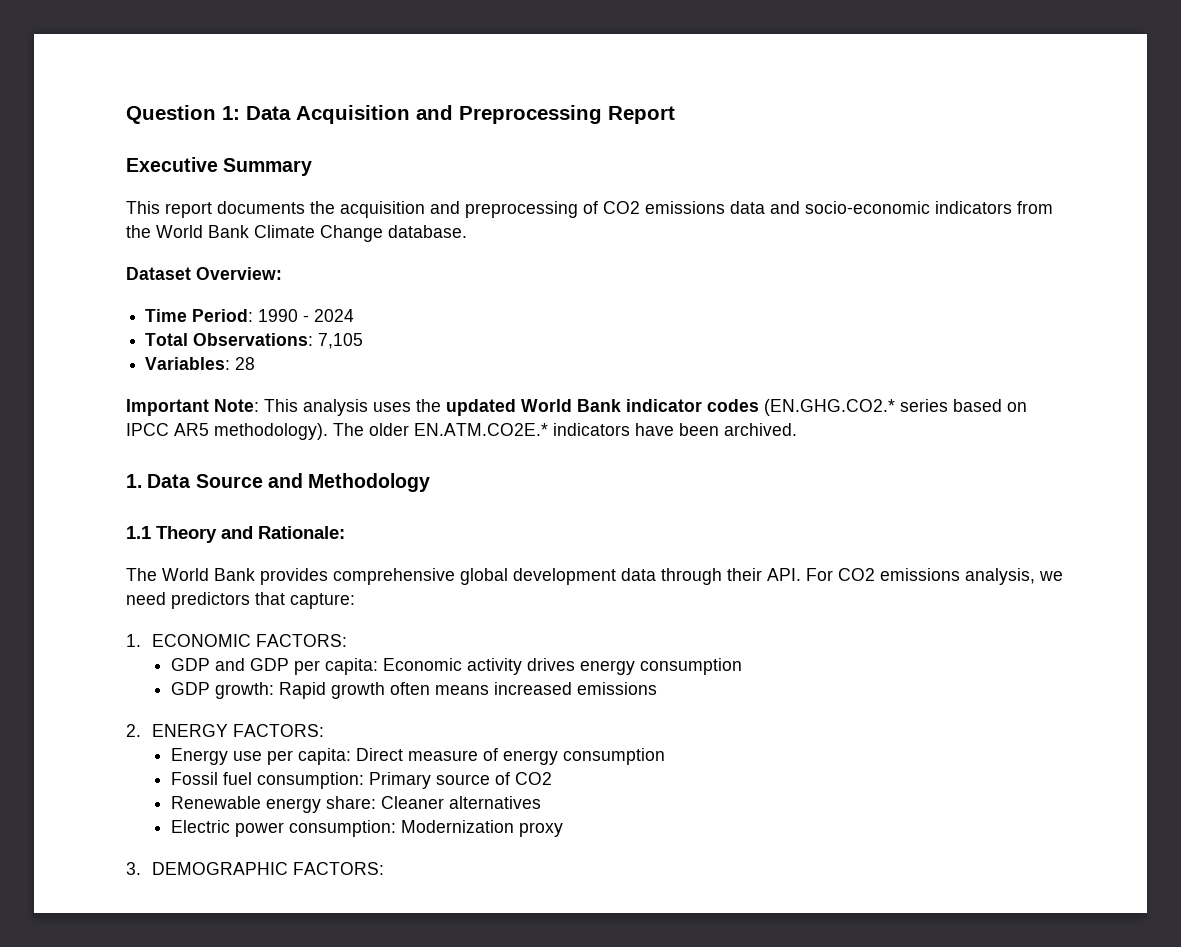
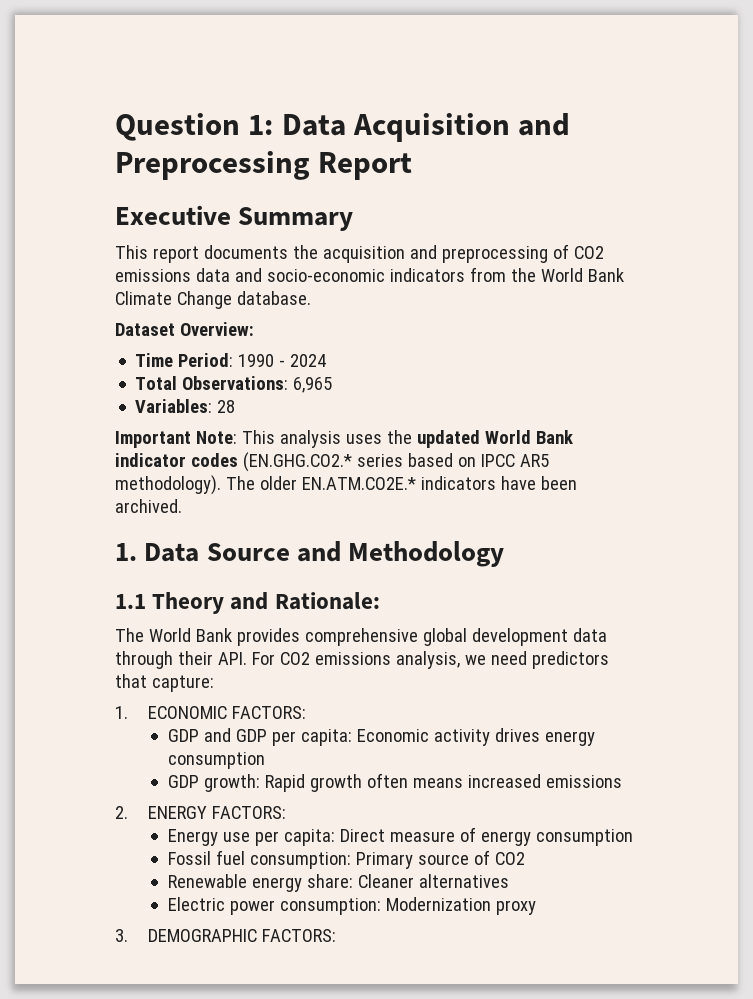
[318,333,364,349] 7,105 -> [293,377,333,393] 6,965

